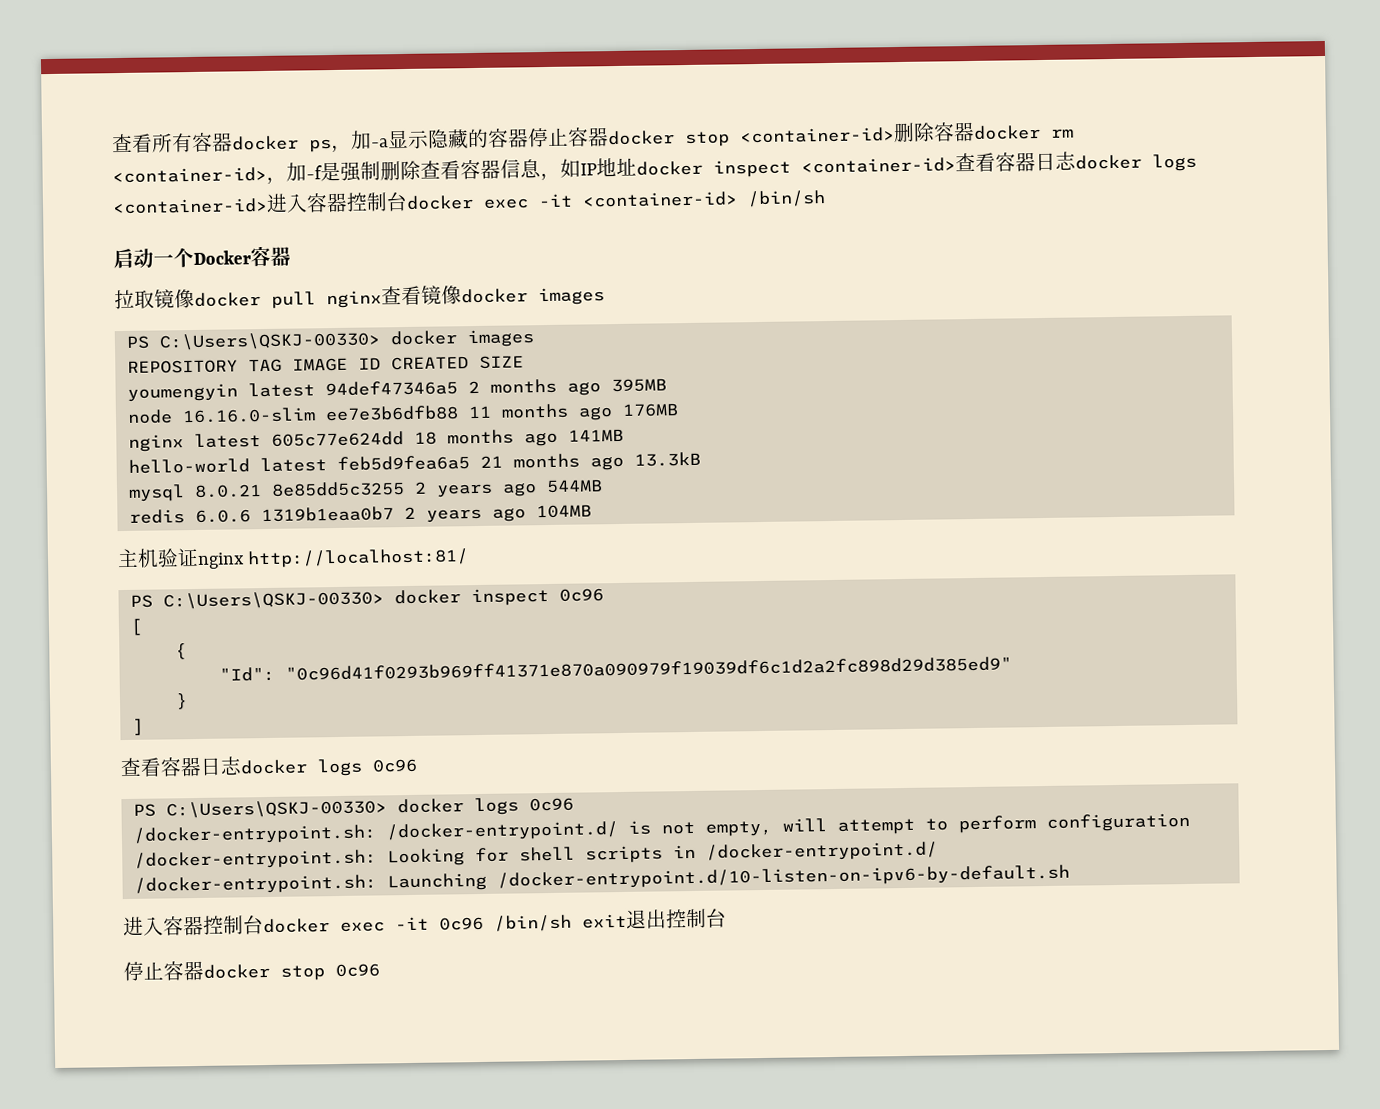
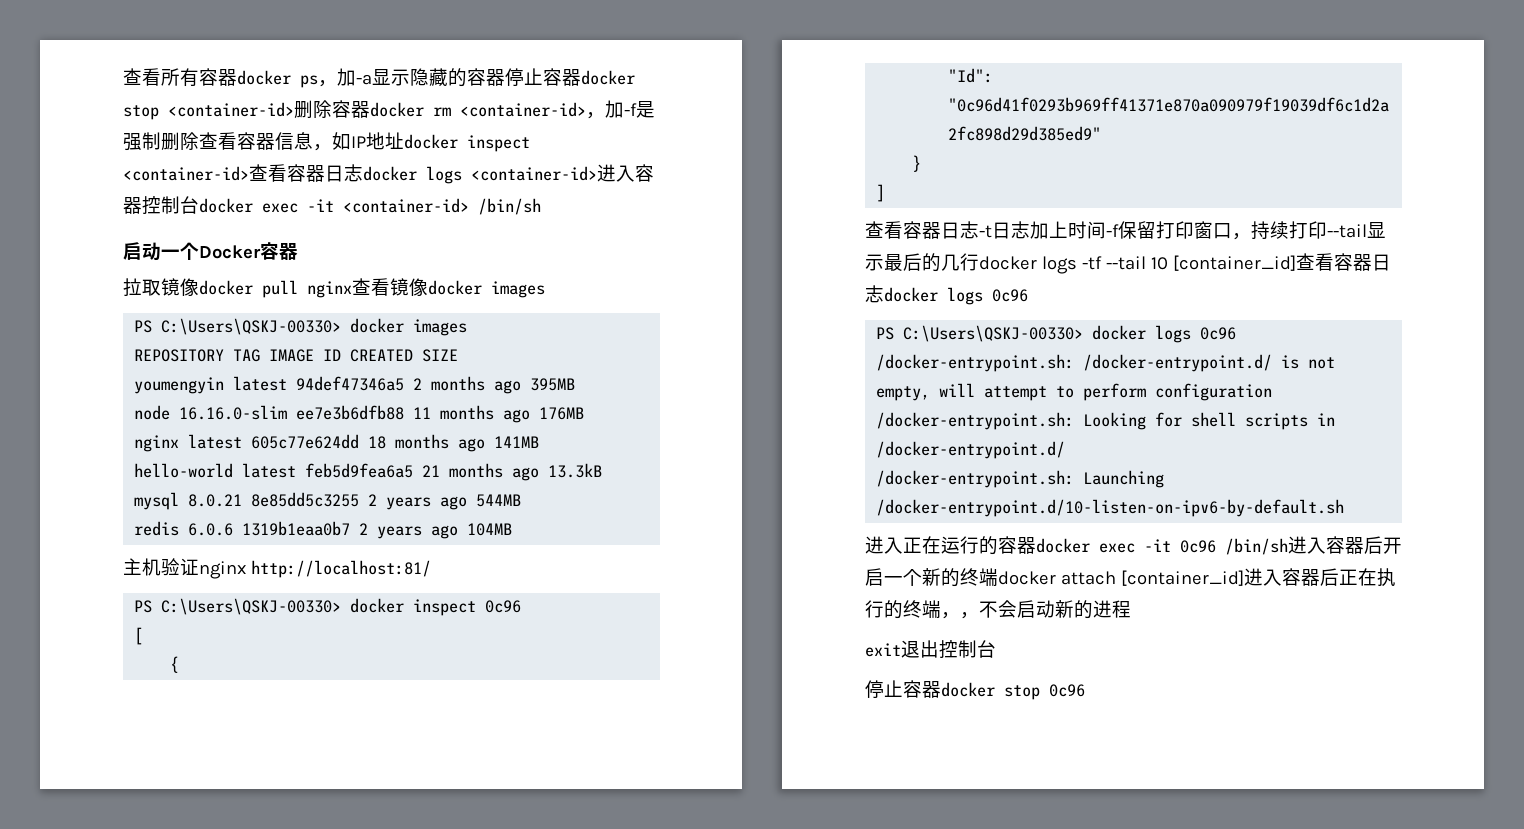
(242, 766) none -> [979,221,1386,240] [865,253,1391,274] [865,285,884,303] -t日志加上时间-f保留打印窗口，持续打印--tail显示最后的几行docker logs -tf --tail 10 [container_id]查看容器日志
[163,915,264,936] 容器控制台 -> [903,536,1036,555] 正在运行的容器
(572, 923) none -> [1288,536,1402,554] [865,568,1396,587] [865,600,1131,619] 进入容器后开启一个新的终端docker attach [container_id]进入容器后正在执行的终端，，不会启动新的进程 //

